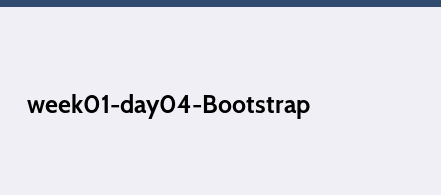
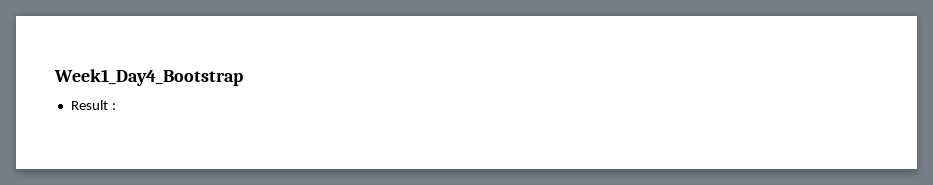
[27,94,310,119] week01-day04-Bootstrap -> [54,69,243,86] [70,100,116,110] Week1_Day4_Bootstrap // Result :

